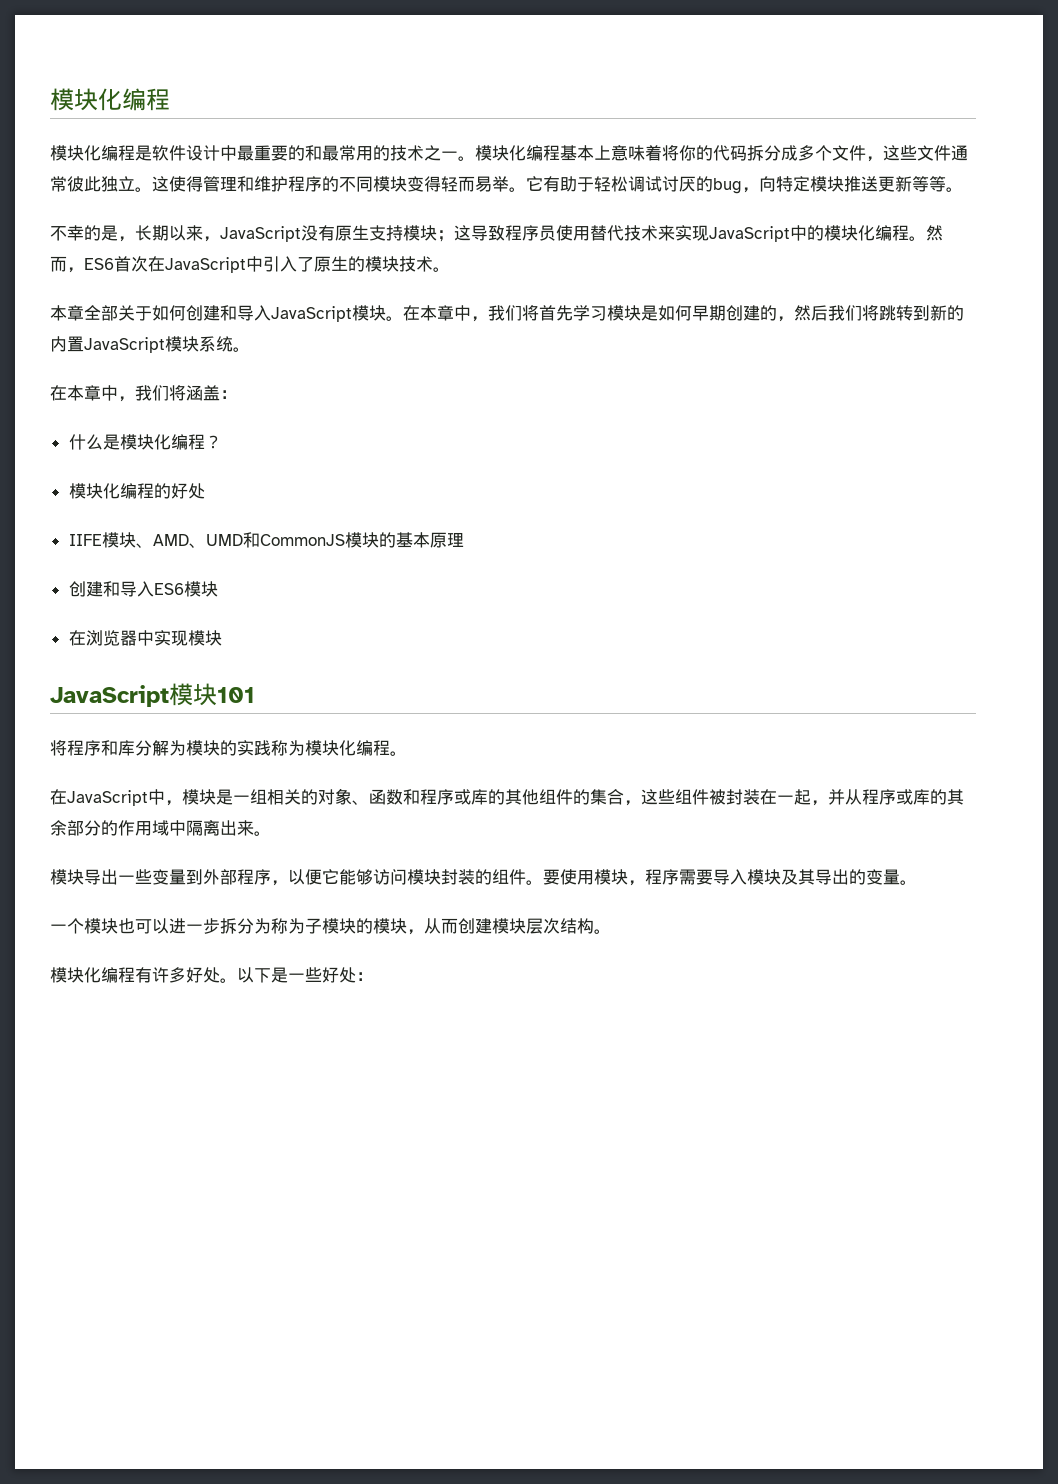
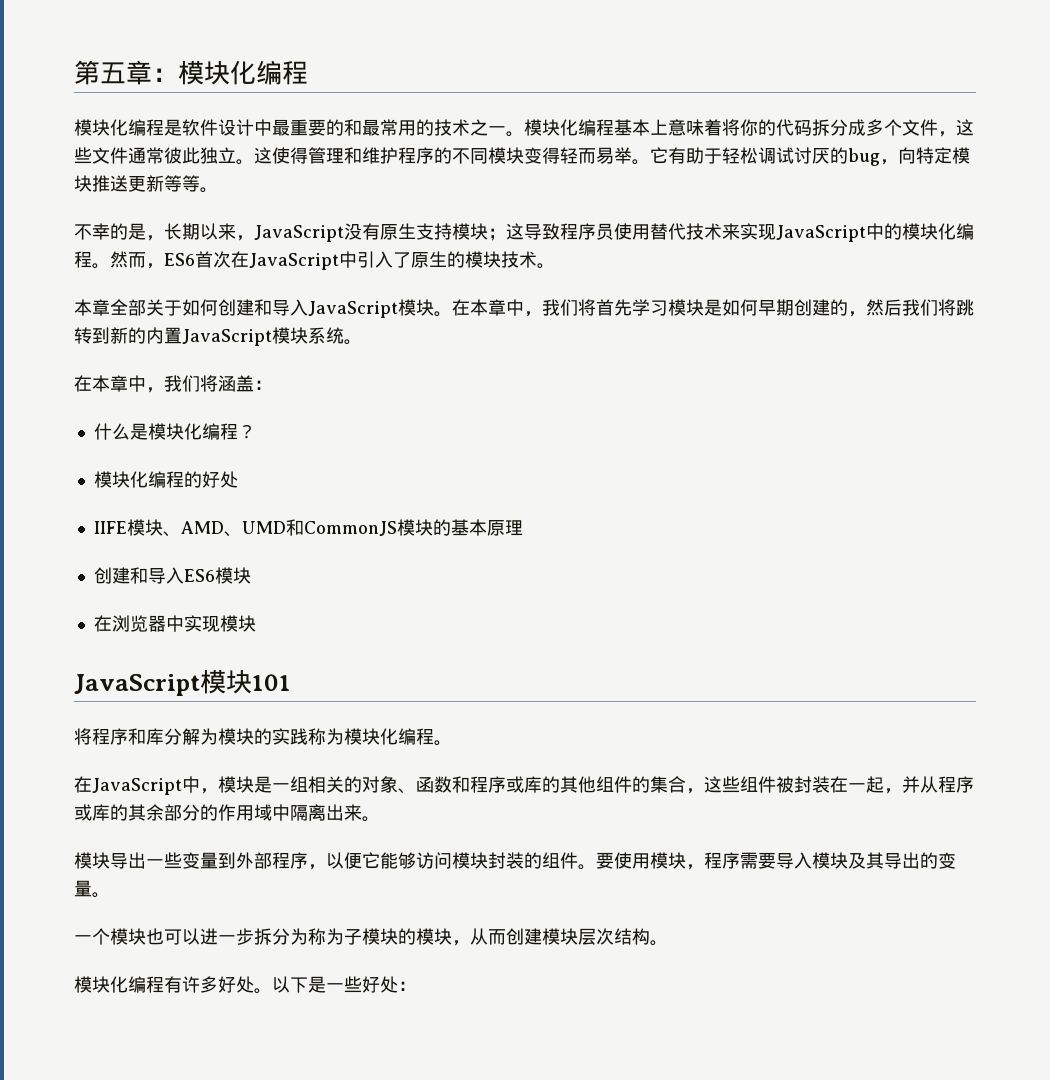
(50, 99) none -> [74,60,178,85] 第五章：

